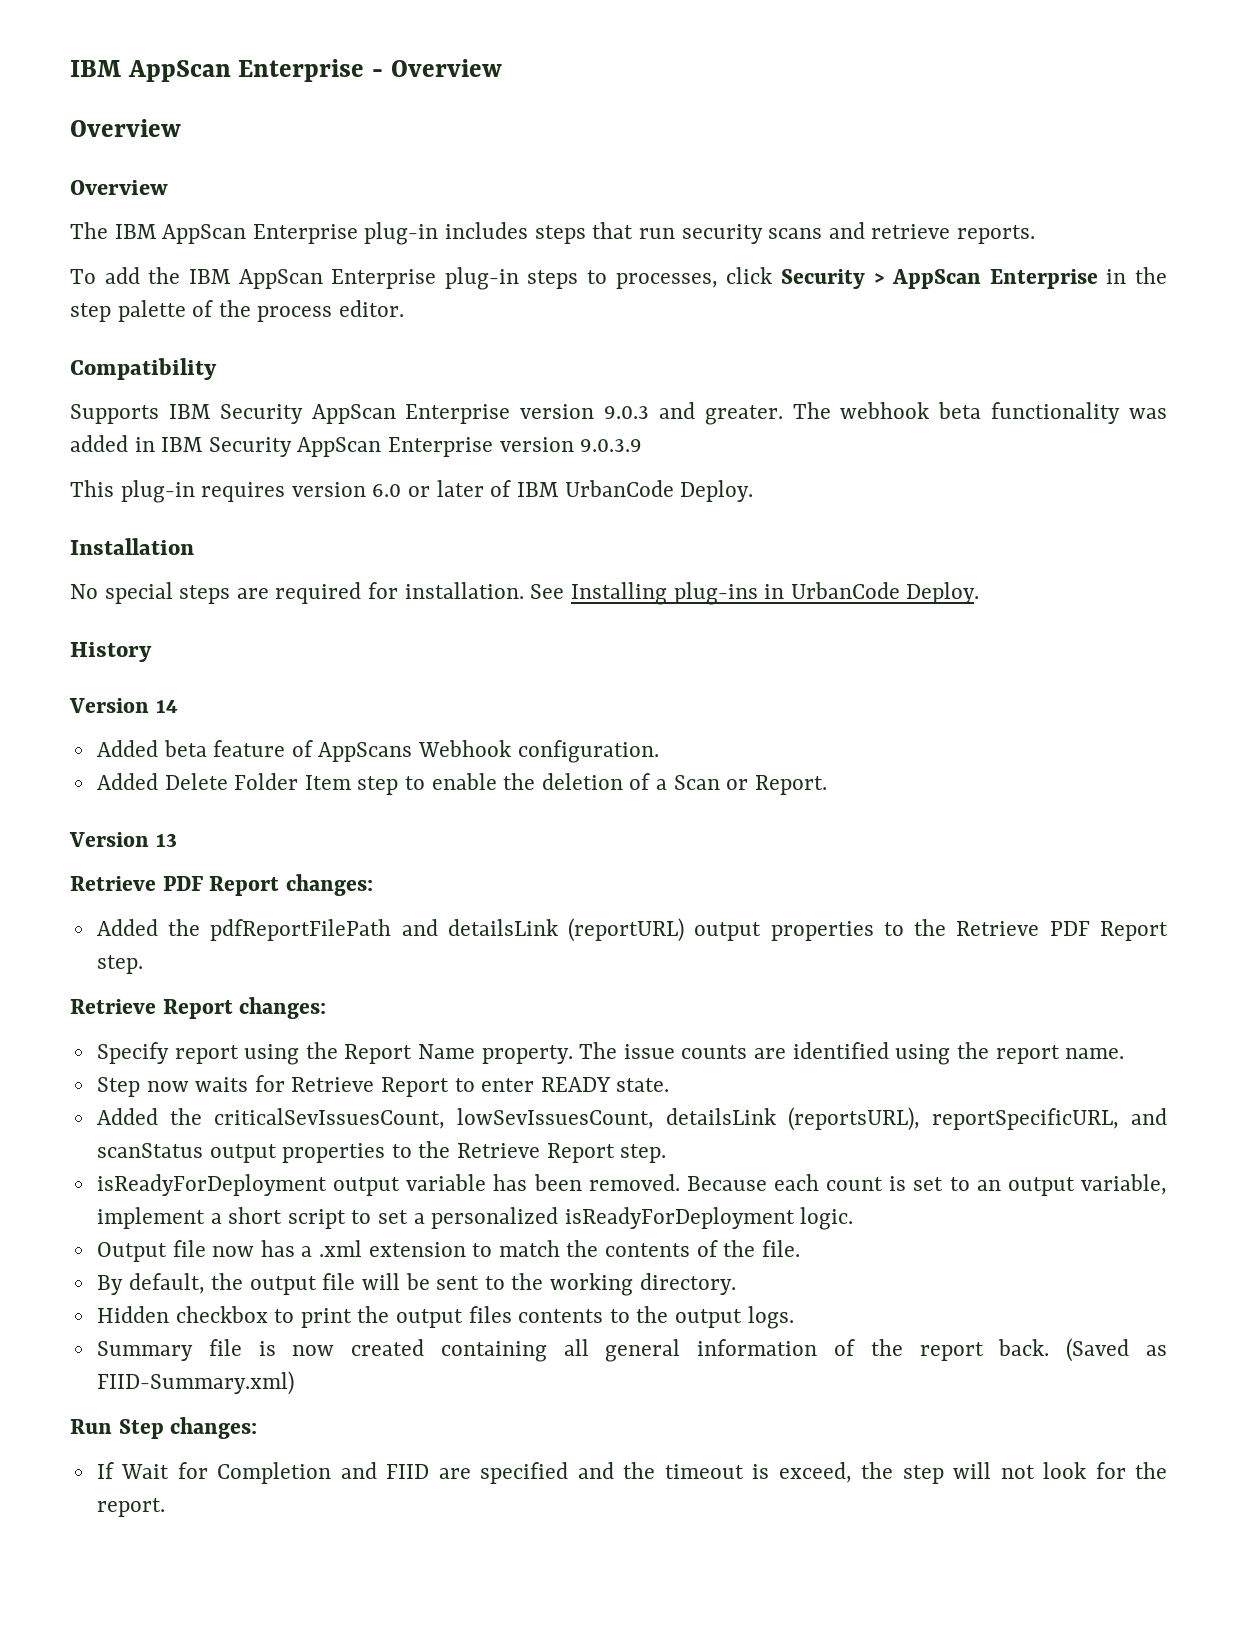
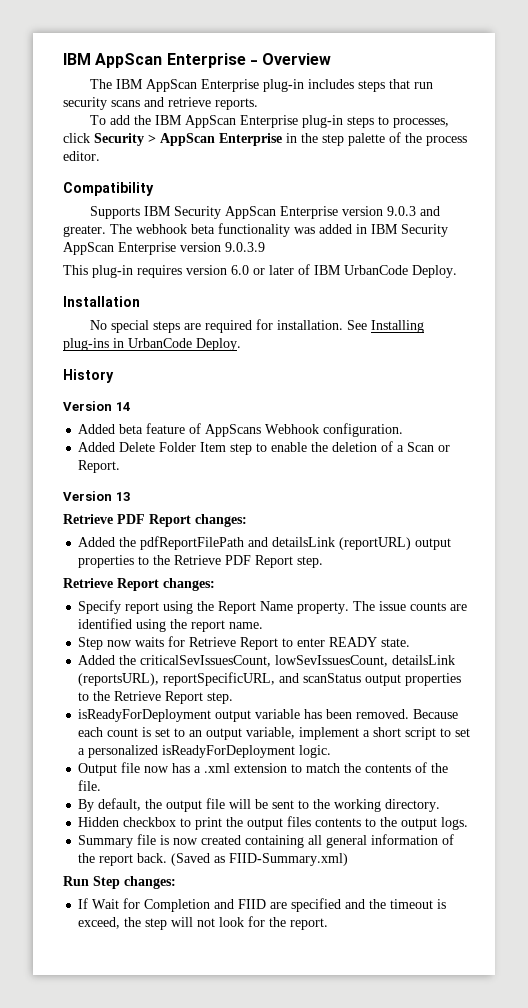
[70,119,181,137] [70,180,168,195] // Overview // Overview -> (332, 59) none

